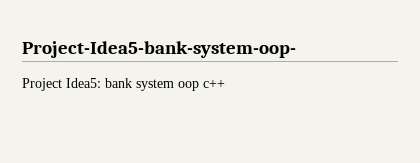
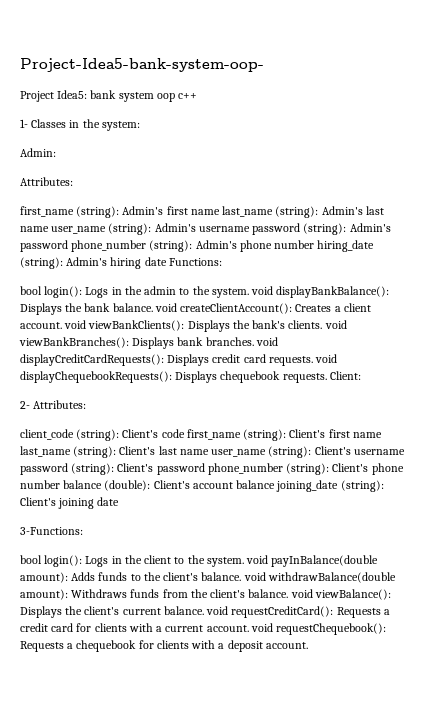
(225, 83) none -> [20,119,140,131] [20,148,56,157] [20,177,73,186] [20,206,384,218] [20,223,391,235] [20,240,375,252] [20,257,222,269] [20,286,390,298] [20,303,371,315] [20,320,347,332] [19,337,278,349] [20,354,338,366] [20,371,361,383] [20,400,87,409] [20,429,382,441] [20,446,405,458] [20,463,404,475] [20,480,384,492] [20,497,120,509] [20,527,83,535] [20,555,379,567] [20,572,396,583] [20,589,391,600] [20,606,390,618] [20,623,387,635] [20,640,308,652] // 1- Classes in the system: // Admin: // Attributes: // first_name (string): Admin's first name last_name (string): Admin's last name user_name (string): Admin's username password (string): Admin's password phone_number (string): Admin's phone number hiring_date (string): Admin's hiring date Functions: // bool login(): Logs in the admin to the system. void displayBankBalance(): Displays the bank balance. void createClientAccount(): Creates a client account. void viewBankClients(): Displays the bank's clients. void viewBankBranches(): Displays bank branches. void displayCreditCardRequests(): Displays credit card requests. void displayChequebookRequests(): Displays chequebook requests. Client: // 2- Attributes: // client_code (string): Client's code first_name (string): Client's first name last_name (string): Client's last name user_name (string): Client's username password (string): Client's password phone_number (string): Client's phone number balance (double): Client's account balance joining_date (string): Client's joining date // 3-Functions: // bool login(): Logs in the client to the system. void payInBalance(double amount): Adds funds to the client's balance. void withdrawBalance(double amount): Withdraws funds from the client's balance. void viewBalance(): Displays the client's current balance. void requestCreditCard(): Requests a credit card for clients with a current account. void requestChequebook(): Requests a chequebook for clients with a deposit account.

